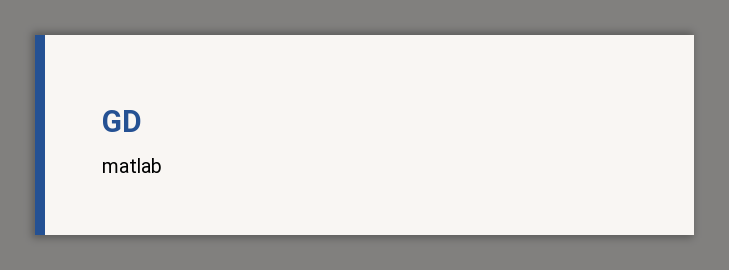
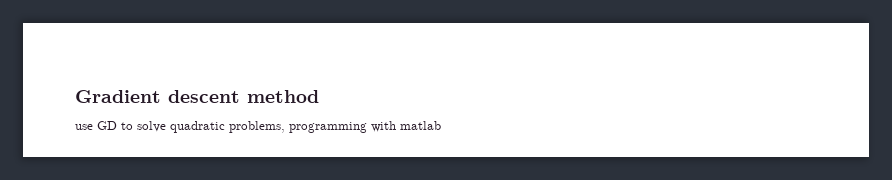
[102,110,142,132] GD // -> [75,90,319,103] [75,121,396,133] Gradient descent method // use GD to solve quadratic problems, programming with

